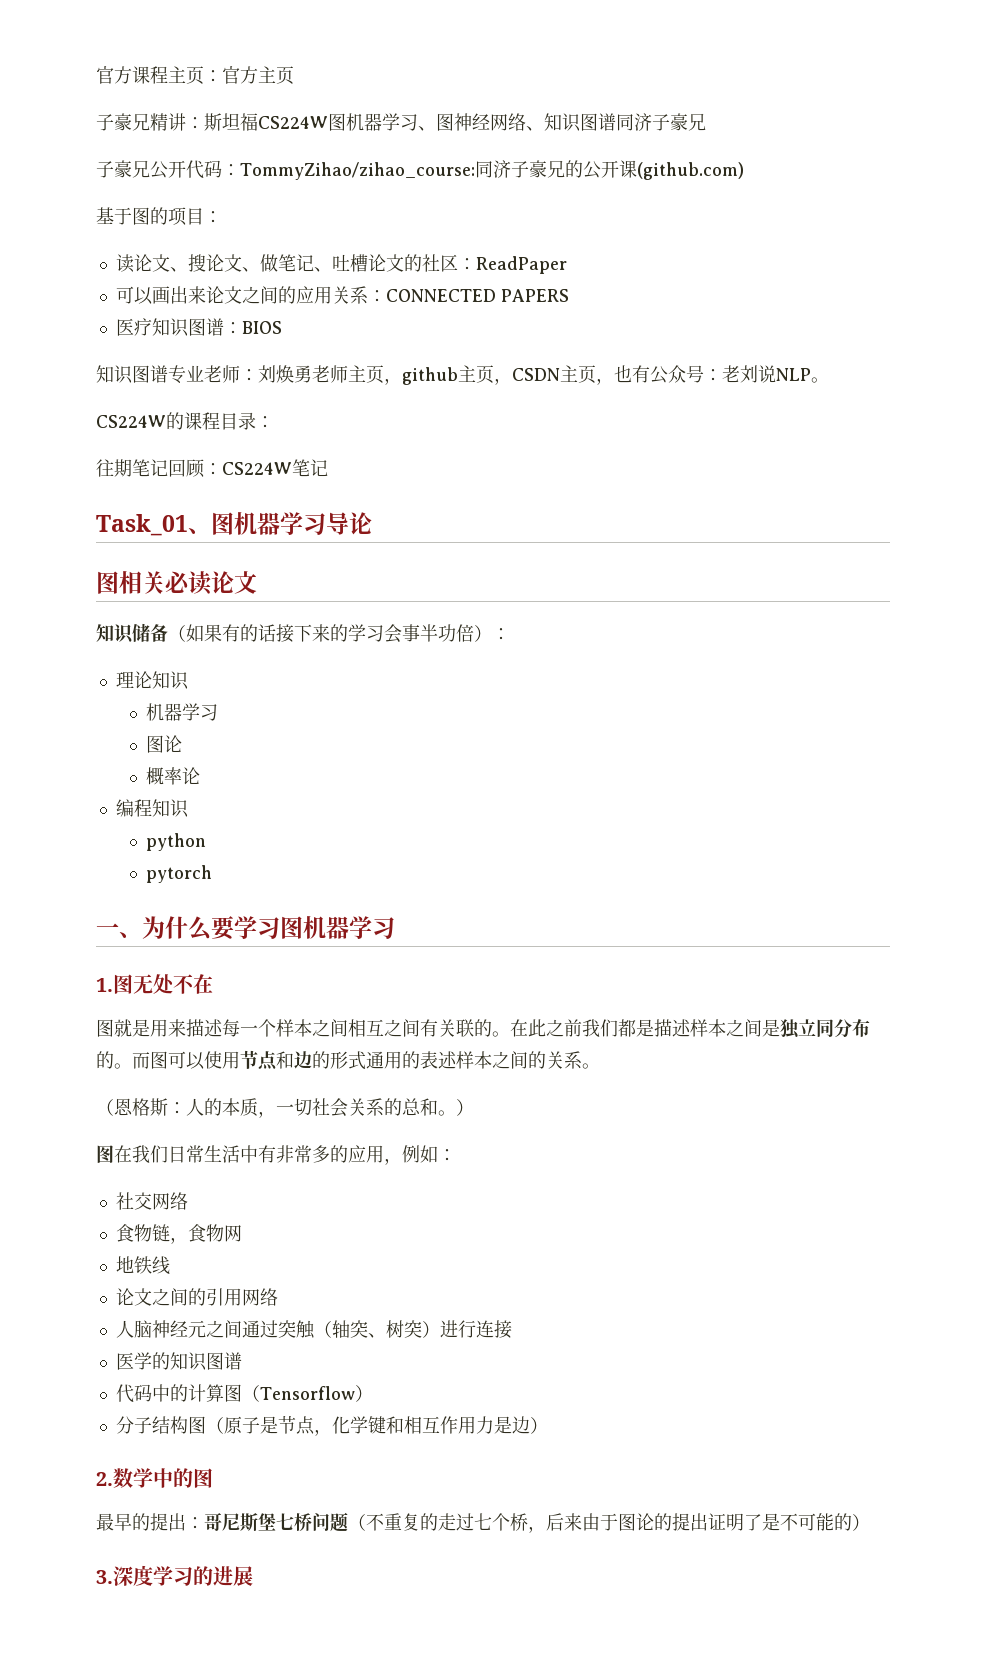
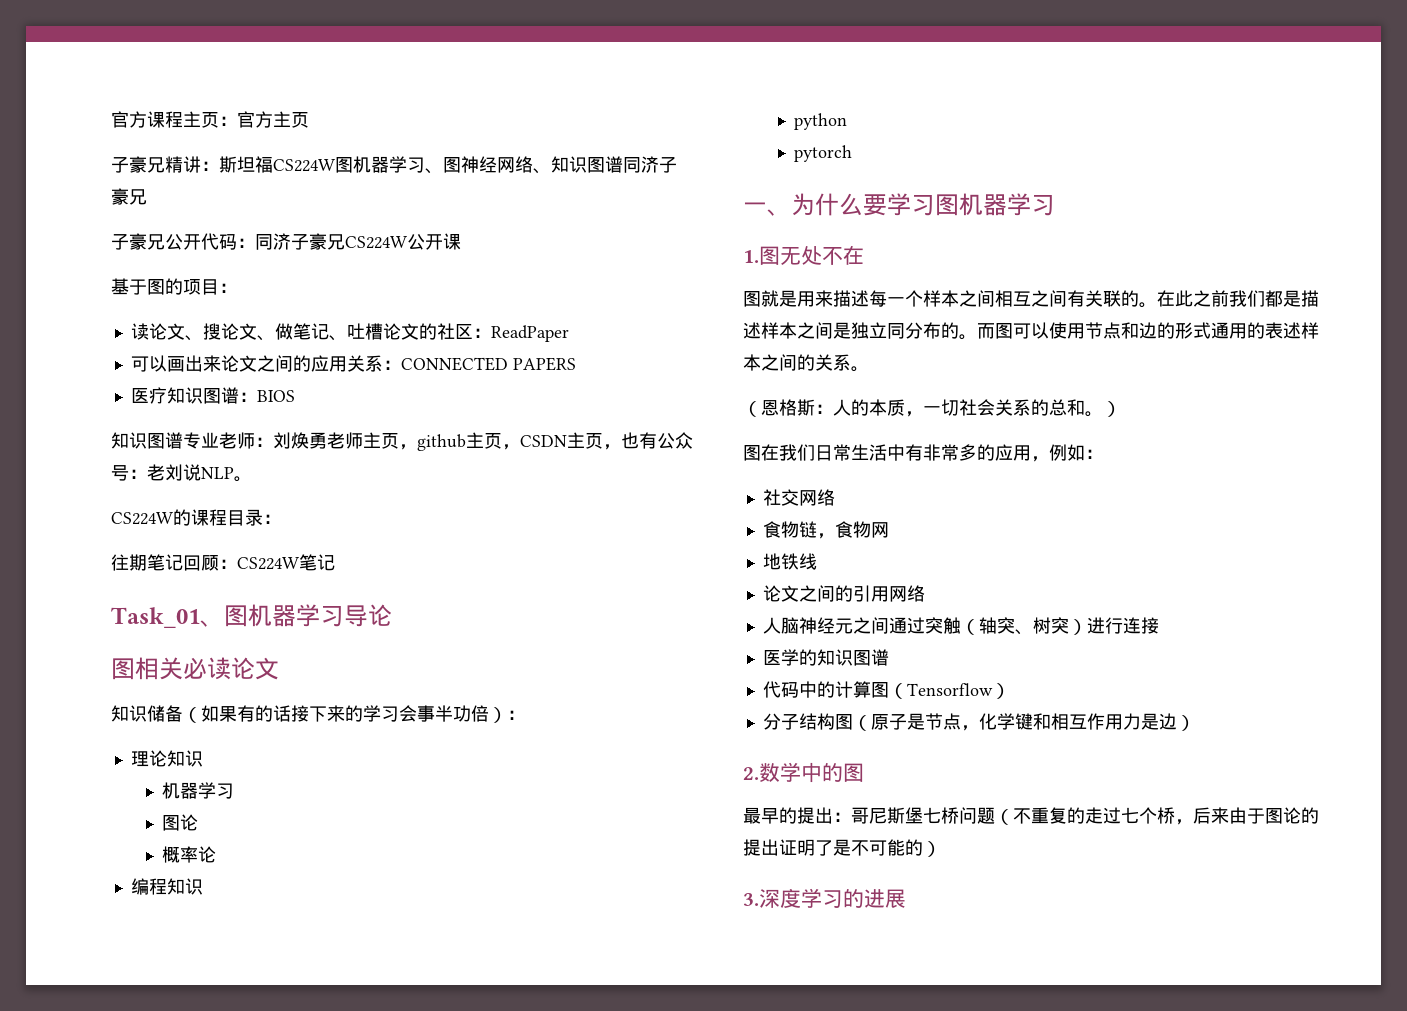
[240,160,583,180] TommyZihao/zihao_course:同济子豪兄的 -> [255,233,408,250] 同济子豪兄CS224W
[636,162,744,180] (github.com) -> (461, 241) none

